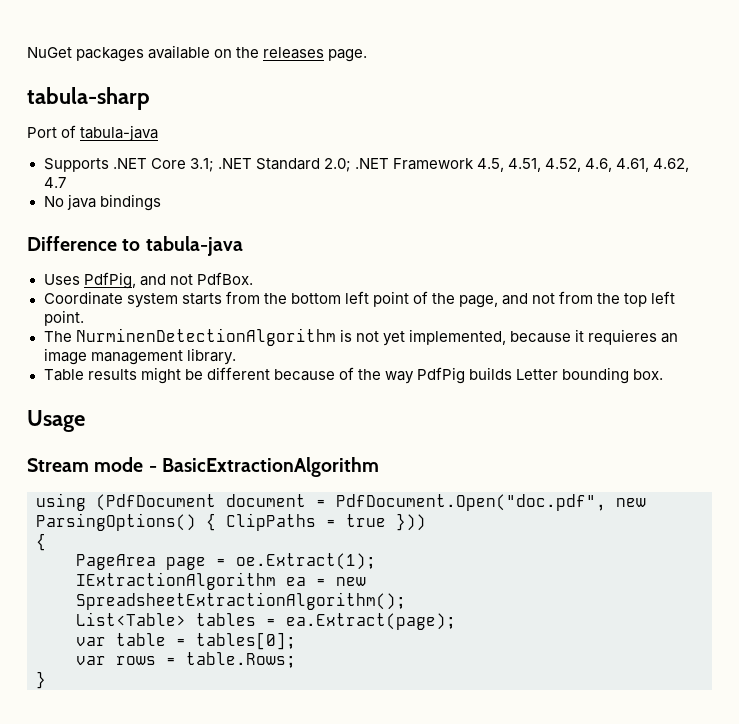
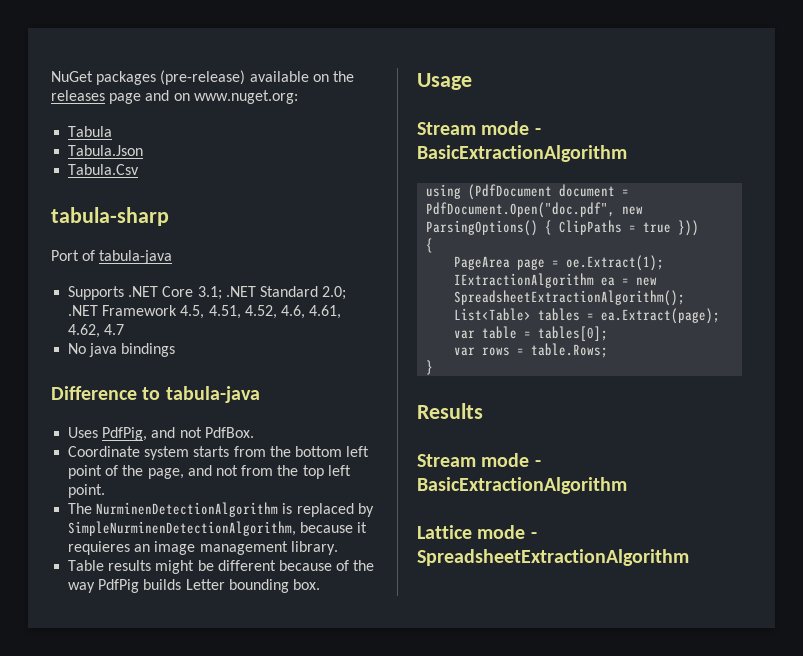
(145, 54) none -> [160,70,246,85] (pre-release)
[328,49,368,62] page. -> [109,90,298,104] [68,126,113,137] [68,145,144,156] [68,164,140,175] page and on www.nuget.org: // Tabula // Tabula.Json // Tabula.Csv
[355,329,506,346] not yet implemented, -> [296,503,374,517] [68,521,297,536] replaced by SimpleNurminenDetectionAlgorithm,
(46, 680) none -> [417,403,483,419] [417,453,541,467] [417,477,627,494] [417,525,537,539] [417,549,689,566] // Results // Stream mode - BasicExtractionAlgorithm // Lattice mode - SpreadsheetExtractionAlgorithm

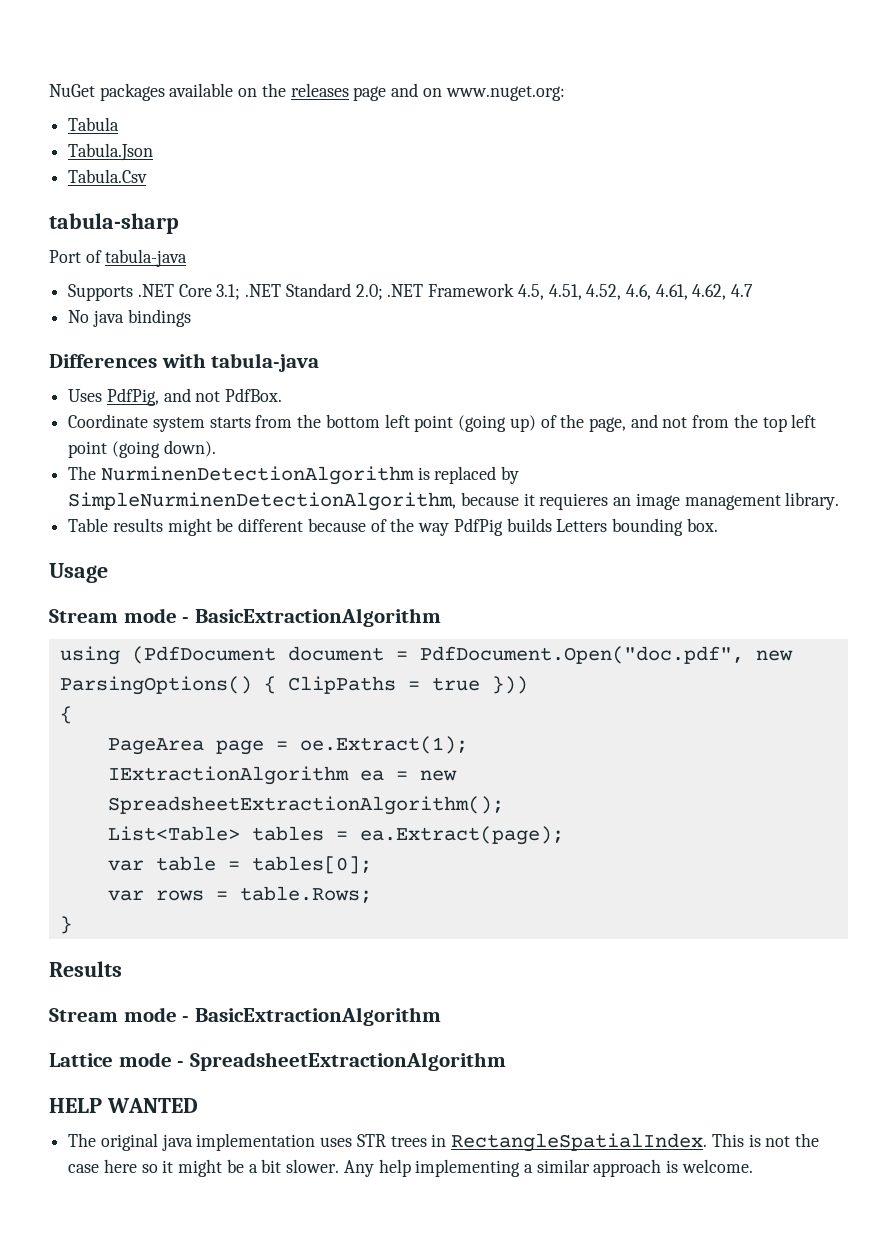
[160,70,246,85] (pre-release) -> (165, 92) none
[51,386,161,400] Difference to -> [49,353,206,368] Differences with
(103, 472) none -> [458,415,536,432] (going up)
[68,484,106,498] point. -> [68,440,216,458] point (going down).
[185,579,225,590] Letter -> [556,519,608,532] Letters
(689, 557) none -> [49,1098,198,1113] [68,1133,819,1152] [68,1159,753,1177] // HELP WANTED // The original java implementation uses STR trees in RectangleSpatialIndex. This is not the case here so it might be a bit slower. Any help implementing a similar approach is welcome.

